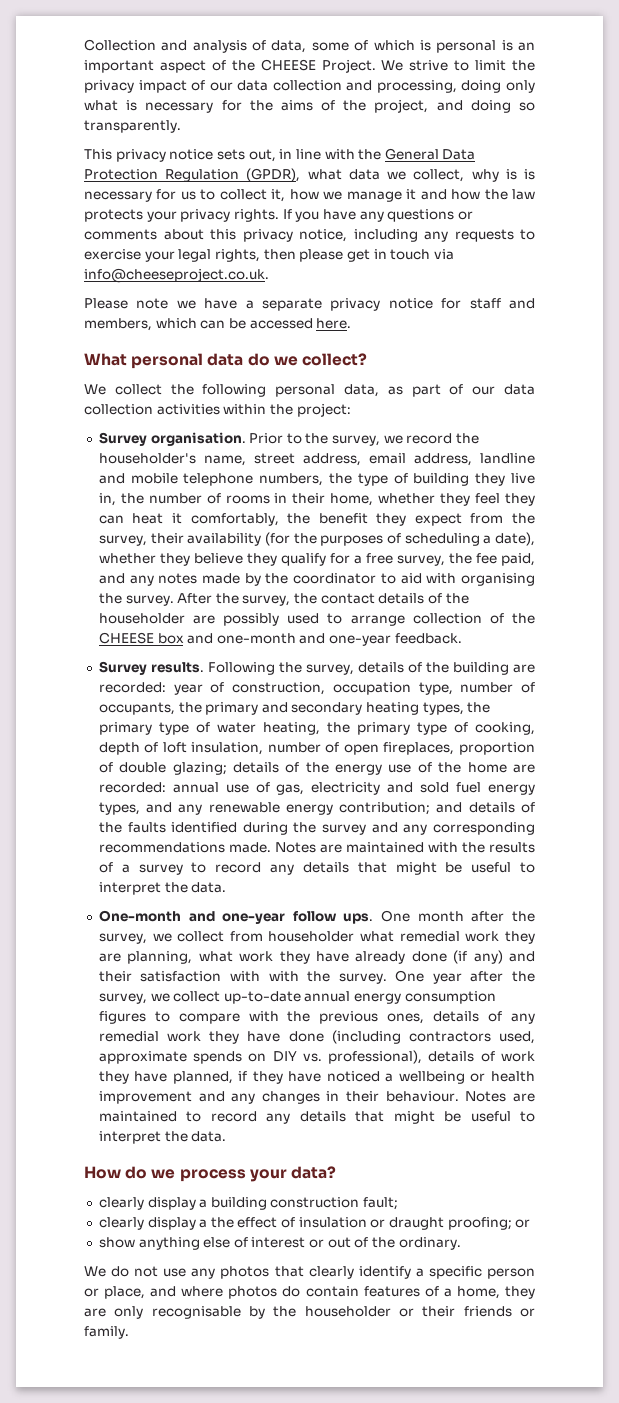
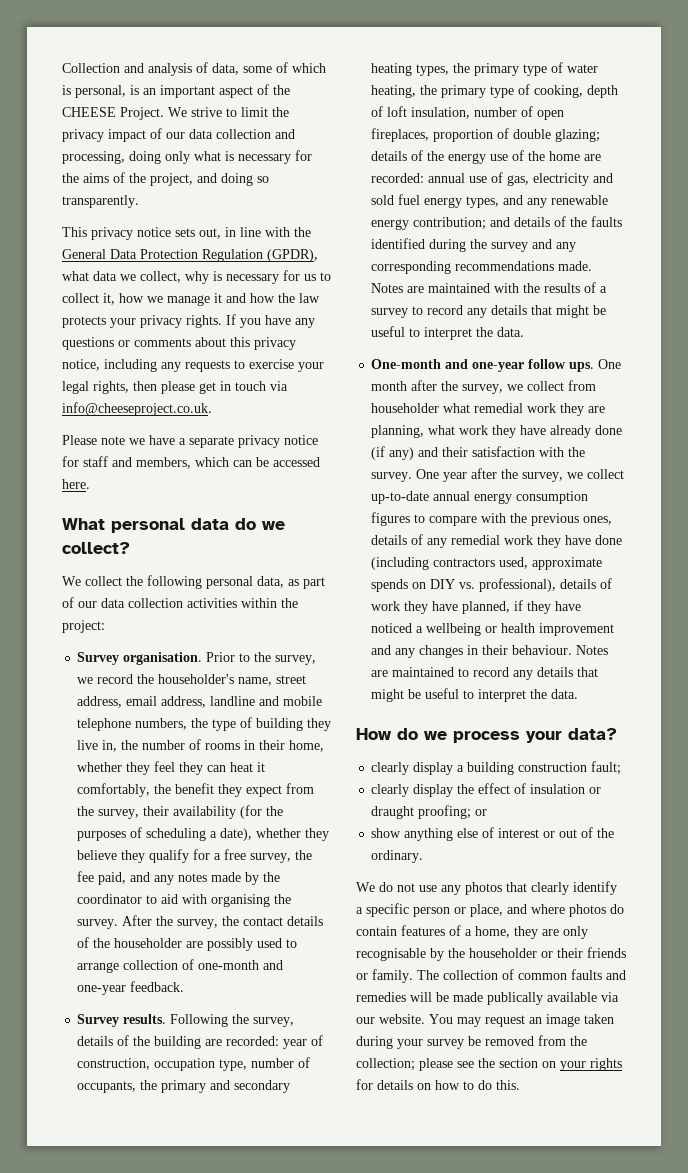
[436,40,497,53] personal -> [75,85,126,98] personal,
[524,169,535,180] is -> (222, 276) none
[512,613,535,624] [98,632,214,644] the CHEESE box and -> (195, 964) none
[268,971,299,982] with -> (565, 452) none
[199,1219,208,1228] a -> (454, 790) none
(129, 1332) none -> [417,969,626,980] [356,992,619,1005] [356,1014,614,1027] [356,1035,587,1049] [356,1058,622,1071] [356,1079,520,1090] The collection of common faults and remedies will be made publically available via our website. You may request an image taken during your survey be removed from the collection; please see the section on your rights for details on how to do this.

